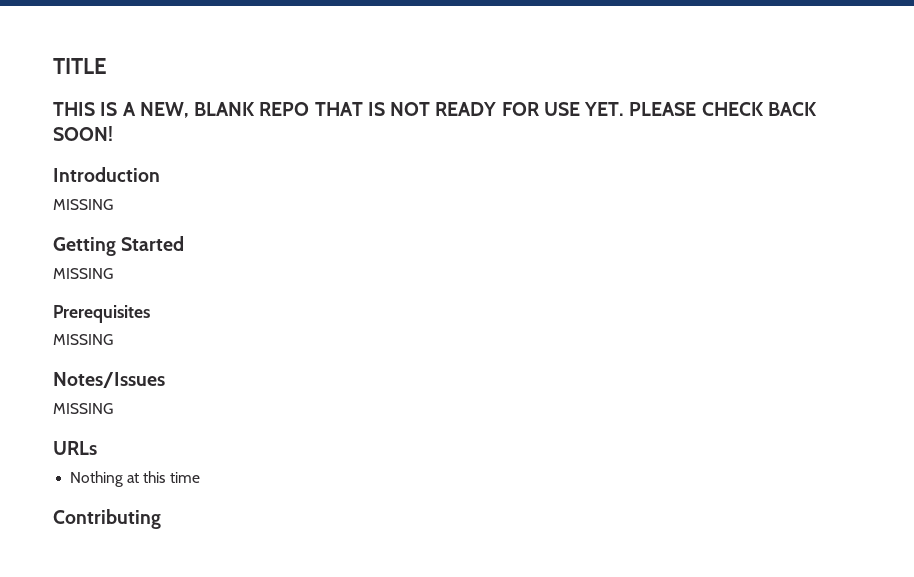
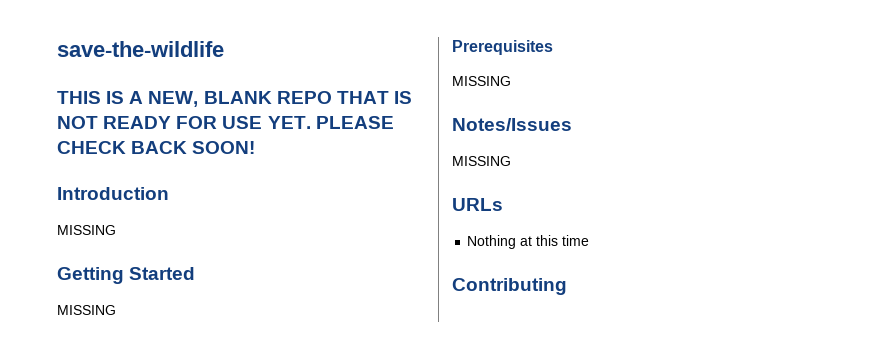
[53,58,107,74] TITLE -> [57,41,224,57] save-the-wildlife

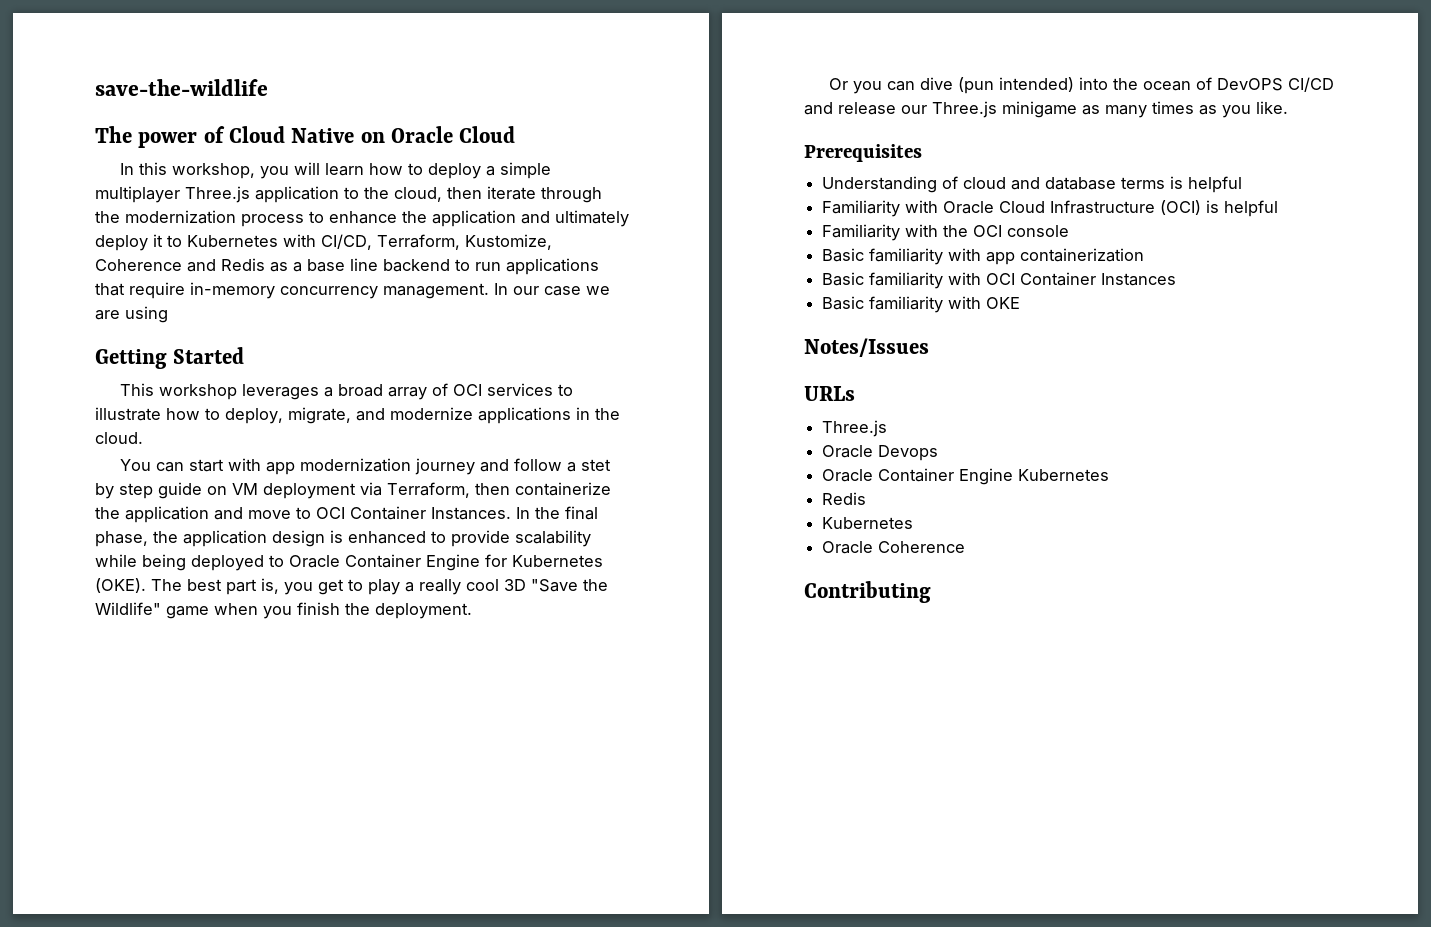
[57,91,412,107] [57,116,394,129] [57,141,256,154] [57,187,169,200] [57,225,116,235] [57,267,196,284] [57,305,116,315] [452,40,553,55] [452,76,511,86] THIS IS A NEW, BLANK REPO THAT IS NOT READY FOR USE YET. PLEASE CHECK BACK SOON! // Introduction // MISSING // Getting Started // MISSING // Prerequisites // MISSING -> [95,126,516,148] [120,162,552,179] [95,186,602,203] [95,210,629,227] [95,234,552,251] [95,258,599,275] [95,282,610,299] [95,306,168,323] [95,347,245,369] [120,383,574,400] [95,407,620,424] [95,432,143,444] [120,458,612,475] [95,482,611,499] [95,506,598,523] [95,530,591,547] [95,554,603,571] [95,578,608,595] [95,602,472,619] [829,77,1335,94] [804,101,1288,118] [804,144,922,162] [822,176,1243,193] [822,200,1279,217] [822,224,1070,241] [822,248,1145,265] [822,272,1177,289] [822,296,1021,313] The power of Cloud Native on Oracle Cloud // In this workshop, you will learn how to deploy a simple multiplayer Three.js application to the cloud, then iterate through the modernization process to enhance the application and ultimately deploy it to Kubernetes with CI/CD, Terraform, Kustomize, Coherence and Redis as a base line backend to run applications that require in-memory concurrency management. In our case we are using // Getting Started // This workshop leverages a broad array of OCI services to illustrate how to deploy, migrate, and modernize applications in the cloud. // You can start with app modernization journey and follow a stet by step guide on VM deployment via Terraform, then containerize the application and move to OCI Container Instances. In the final phase, the application design is enhanced to provide scalability while being deployed to Oracle Container Engine for Kubernetes (OKE). The best part is, you get to play a really cool 3D "Save the Wildlife" game when you finish the deployment. // Or you can dive (pun intended) into the ocean of DevOPS CI/CD and release our Three.js minigame as many times as you like. // Prerequisites // Understanding of cloud and database terms is helpful // Familiarity with Oracle Cloud Infrastructure (OCI) is helpful // Familiarity with the OCI console // Basic familiarity with app containerization // Basic familiarity with OCI Container Instances // Basic familiarity with OKE
[452,156,511,166] // MISSING -> (929, 347) none
[467,235,590,249] Nothing at this time -> [822,420,888,437] [822,445,939,461] [822,468,1110,485] [822,492,867,505] [822,517,914,529] [822,541,966,554] Three.js // Oracle Devops // Oracle Container Engine Kubernetes // Redis // Kubernetes // Oracle Coherence

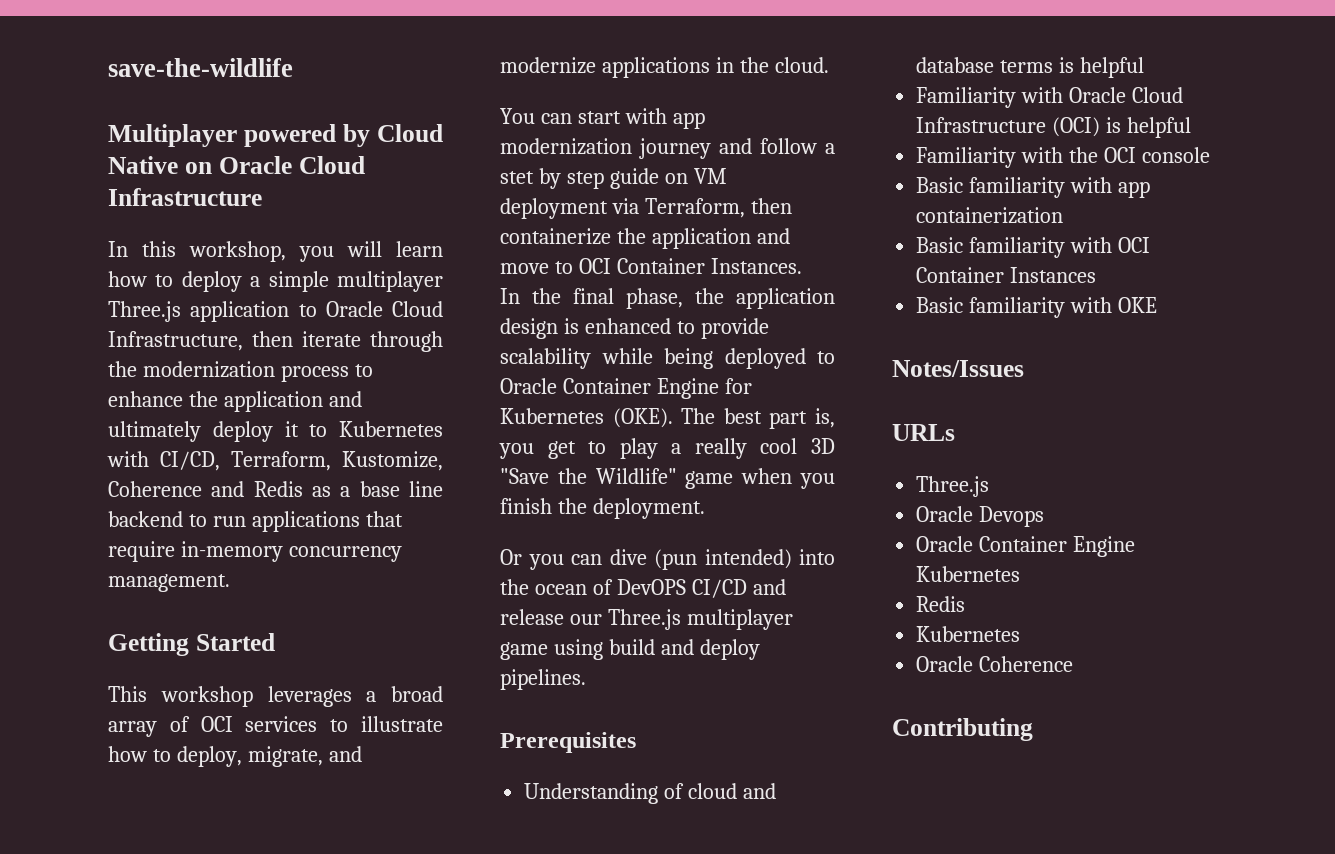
[95,126,225,148] The power of -> [108,124,370,147] Multiplayer powered by
(516, 134) none -> [108,188,262,206] Infrastructure
[364,187,442,202] the cloud, -> [325,301,443,317] [108,331,243,351] Oracle Cloud Infrastructure,
[494,283,610,296] [95,306,168,323] In our case we are using -> (230, 583) none
(511, 513) none -> (802, 266) //
[1002,101,1288,118] minigame as many times as you like. -> [686,609,793,630] [500,639,760,660] [500,669,586,690] multiplayer game using build and deploy pipelines.

